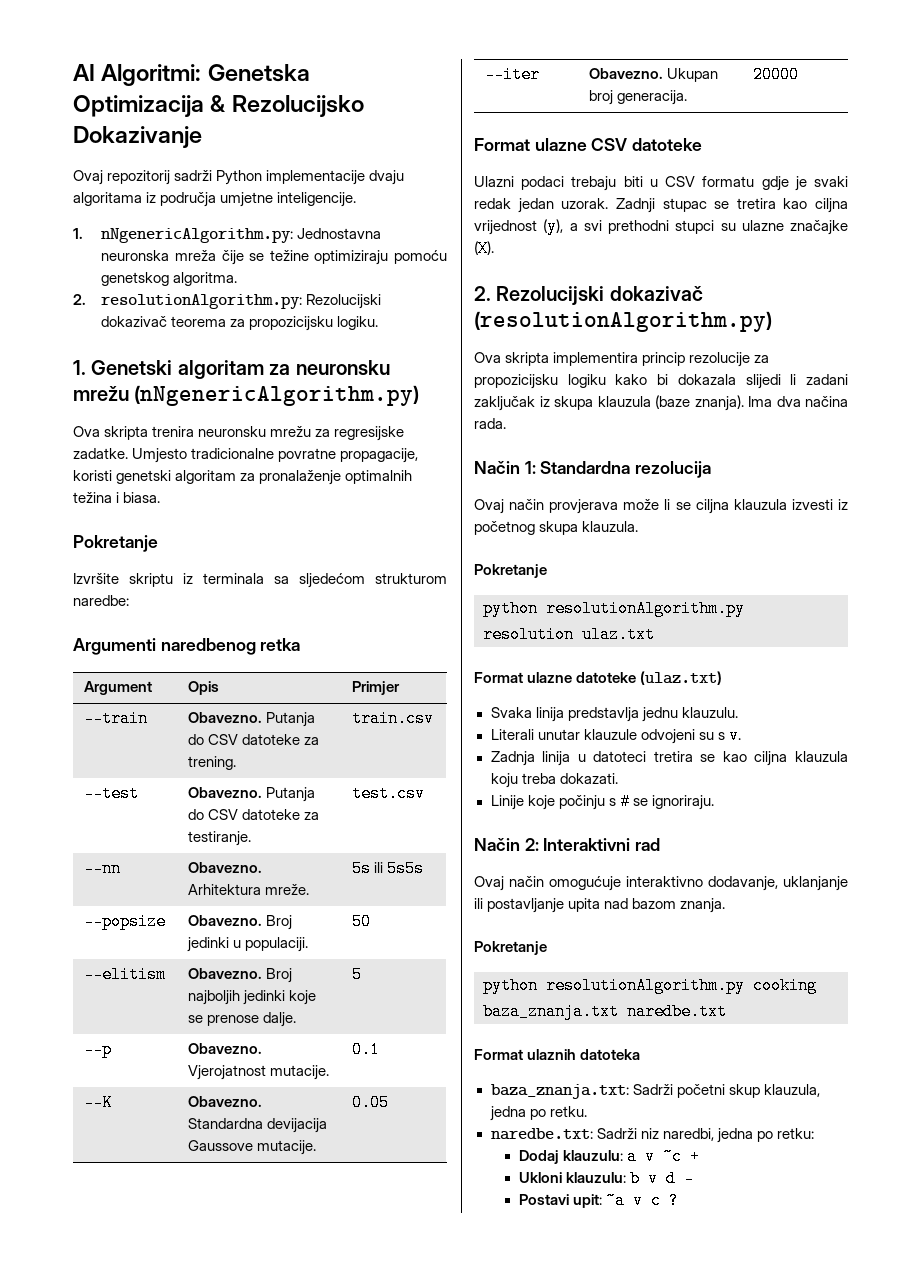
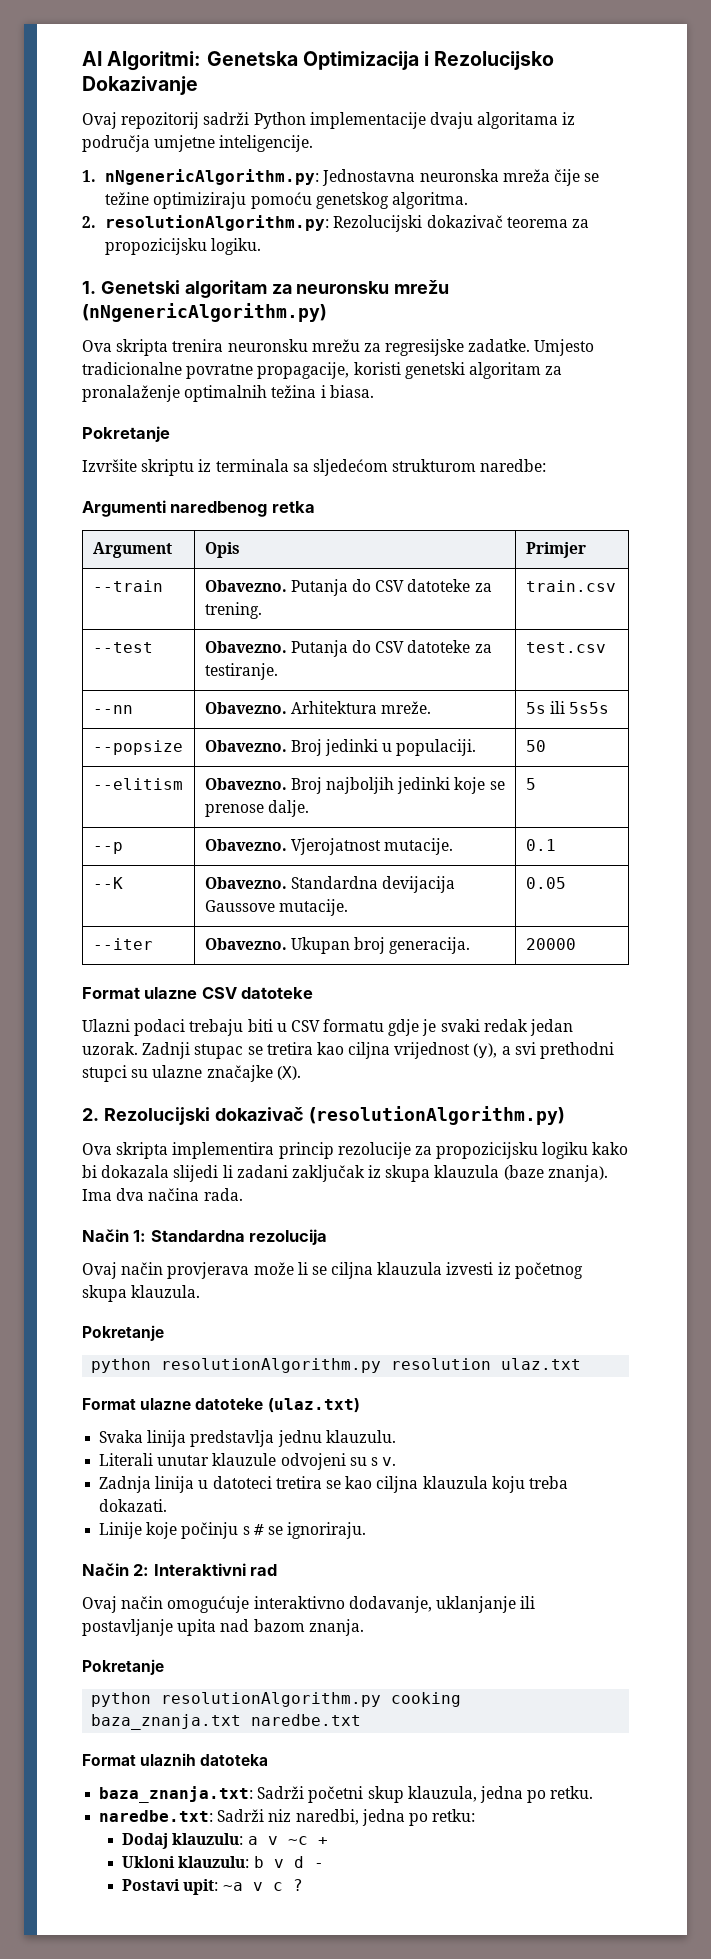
[210,95,227,112] & -> [424,51,430,66] i

